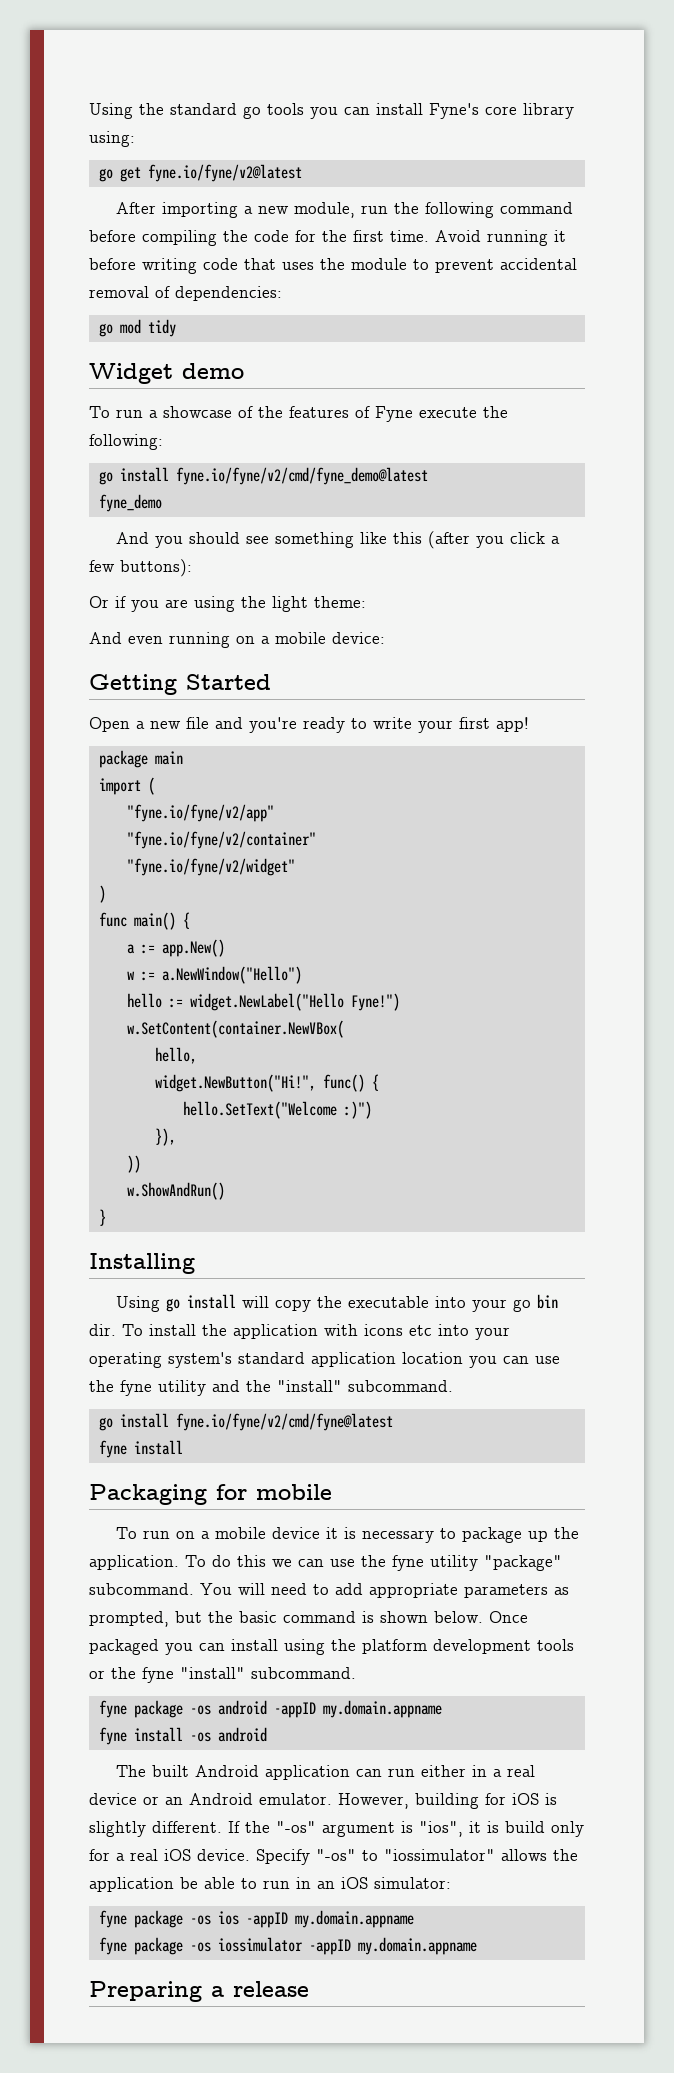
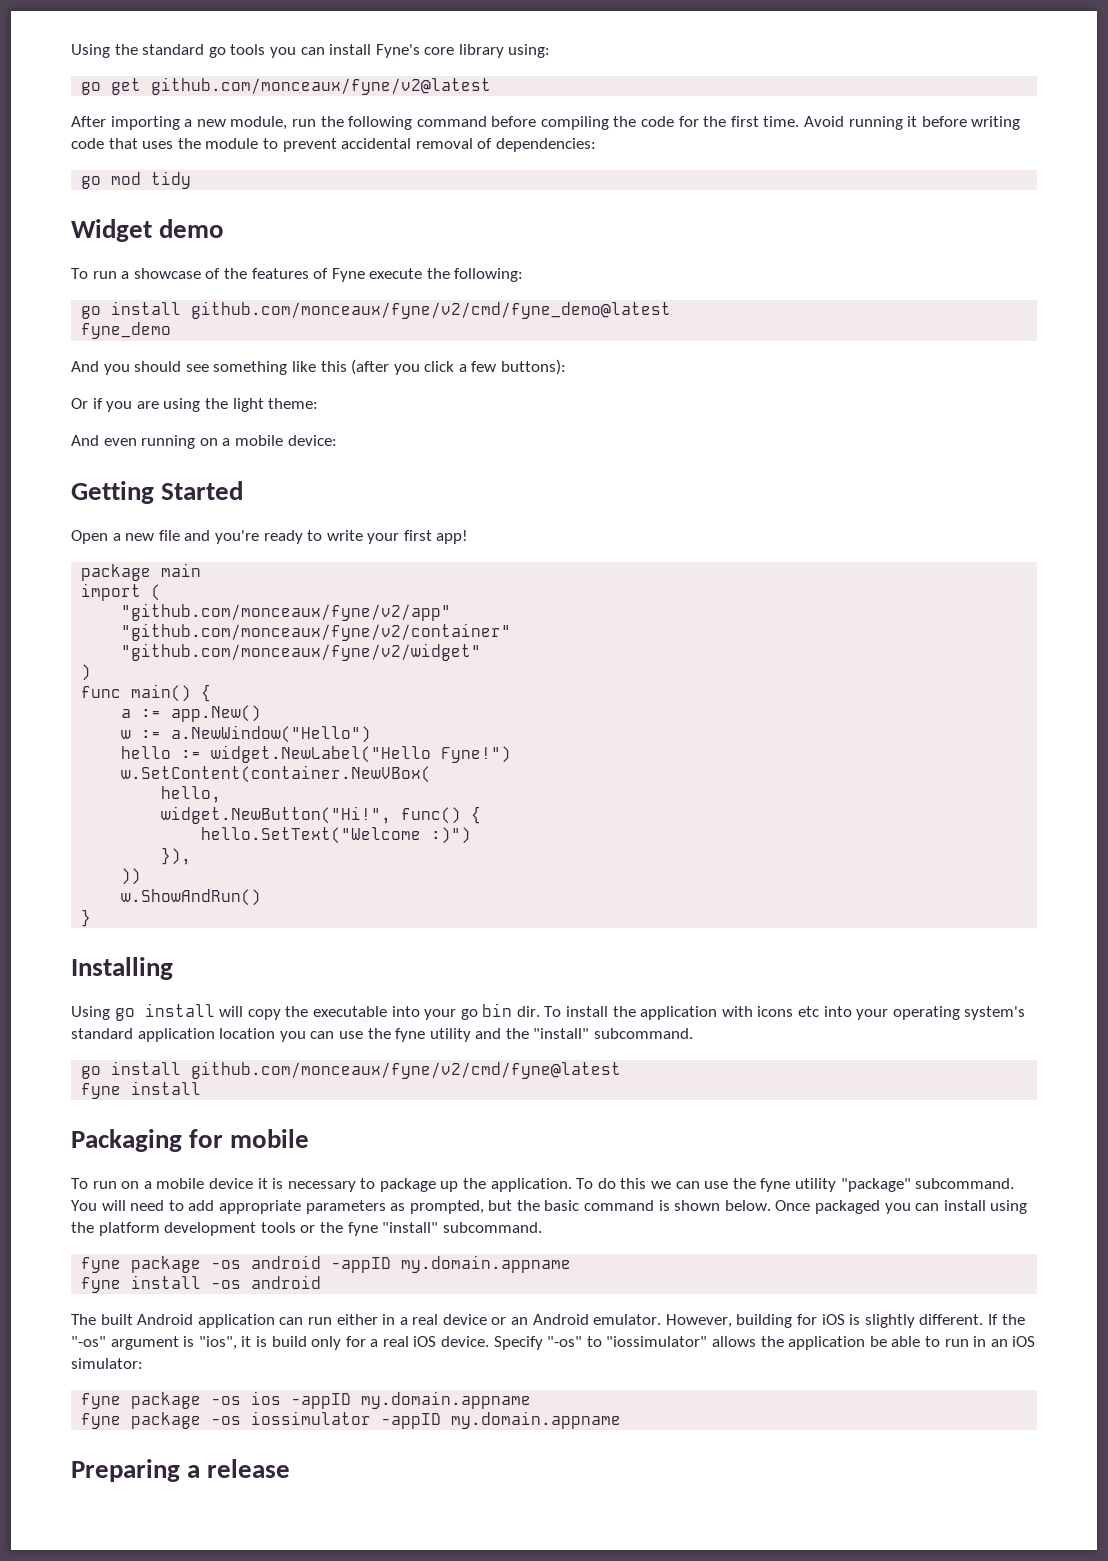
[147,164,302,182] fyne.io/fyne/v2@latest -> [151,77,492,95] github.com/monceaux/fyne/v2@latest
[175,467,428,485] fyne.io/fyne/v2/cmd/fyne_demo@latest -> [191,301,672,319] github.com/monceaux/fyne/v2/cmd/fyne_demo@latest
[126,804,274,822] [126,831,316,849] [126,858,295,876] "fyne.io/fyne/v2/app" // "fyne.io/fyne/v2/container" // "fyne.io/fyne/v2/widget" -> [121,603,452,621] [121,623,512,641] [121,643,482,661] "github.com/monceaux/fyne/v2/app" // "github.com/monceaux/fyne/v2/container" // "github.com/monceaux/fyne/v2/widget"
[175,1413,393,1431] fyne.io/fyne/v2/cmd/fyne@latest -> [191,1061,622,1079] github.com/monceaux/fyne/v2/cmd/fyne@latest

